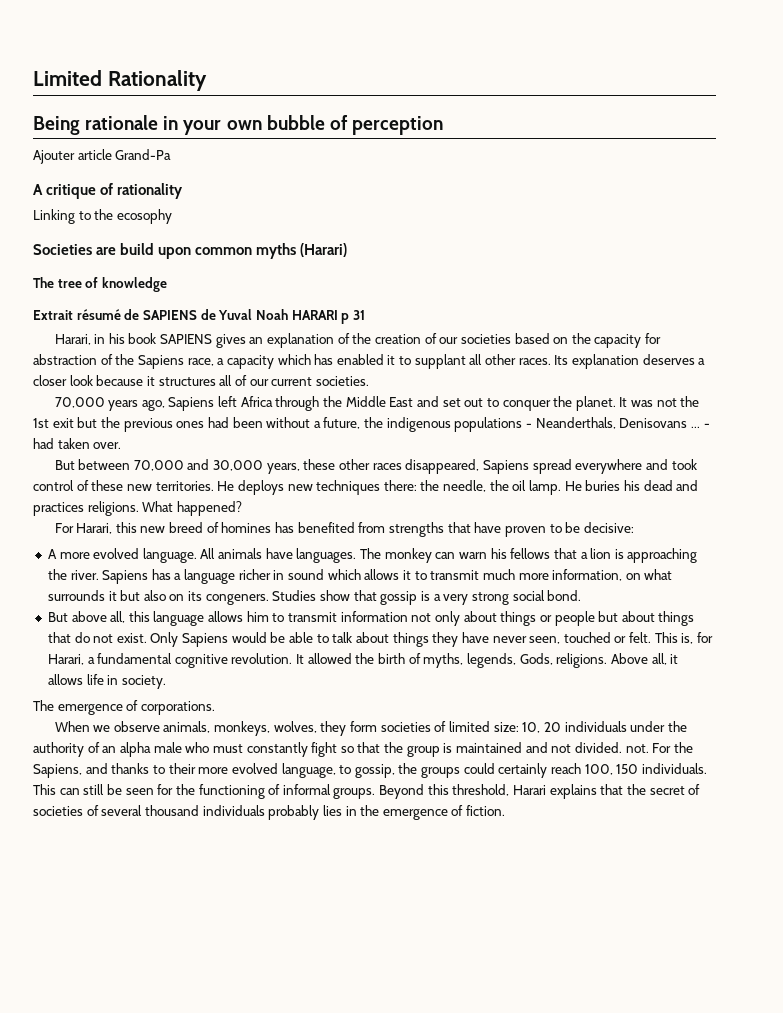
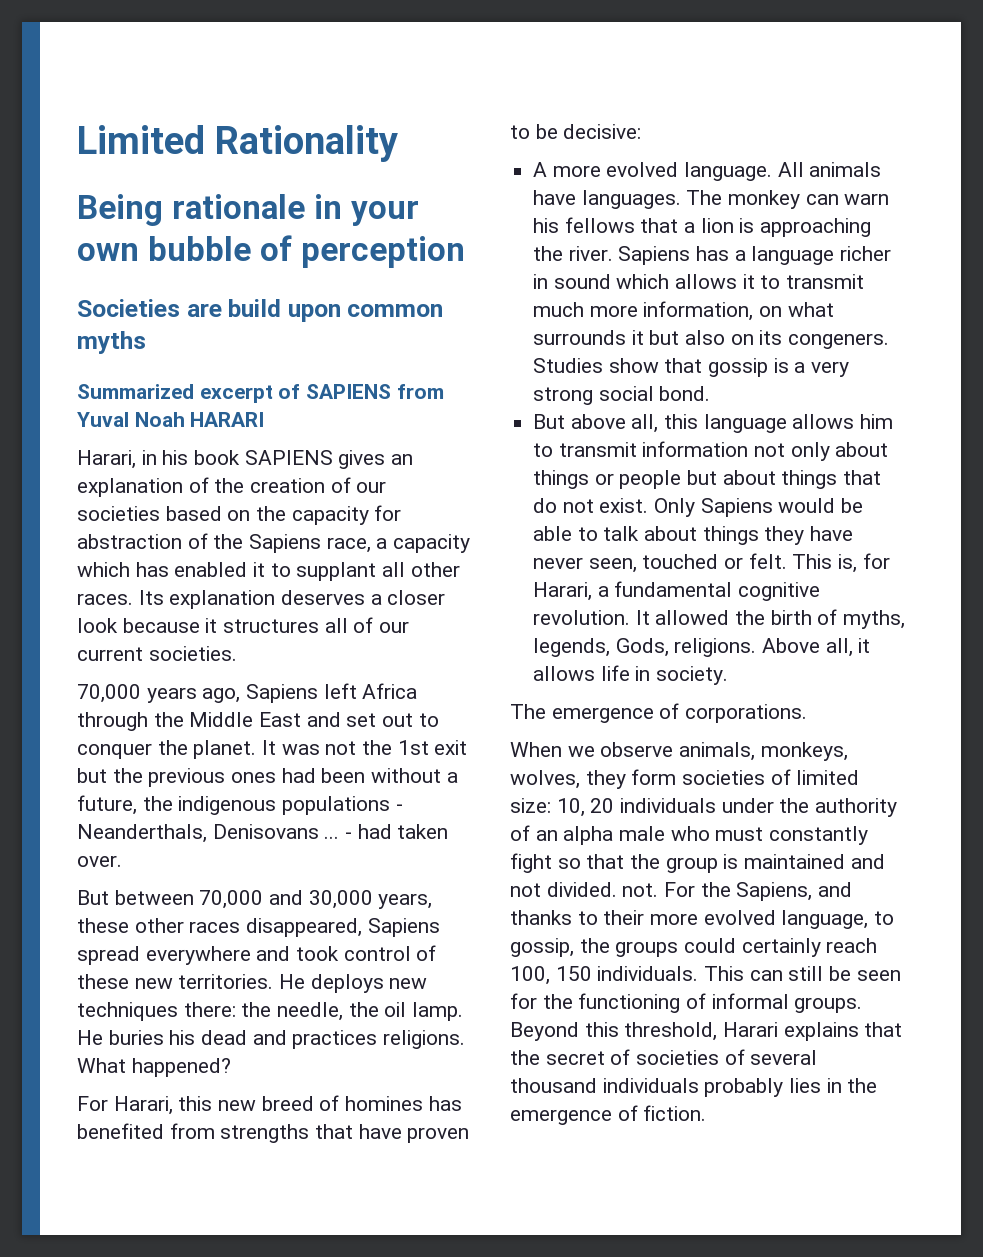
[33,149,172,164] [33,183,184,199] [33,209,172,224] // Ajouter article Grand-Pa // A critique of rationality // Linking to the ecosophy -> (465, 252) none
[300,243,348,257] [33,277,167,292] [33,309,216,320] (Harari) // The tree of knowledge // Extrait résumé de SAPIENS de -> [77,384,444,403] // Summarized excerpt of SAPIENS from
[341,310,365,324] p 31 -> (265, 419) none

